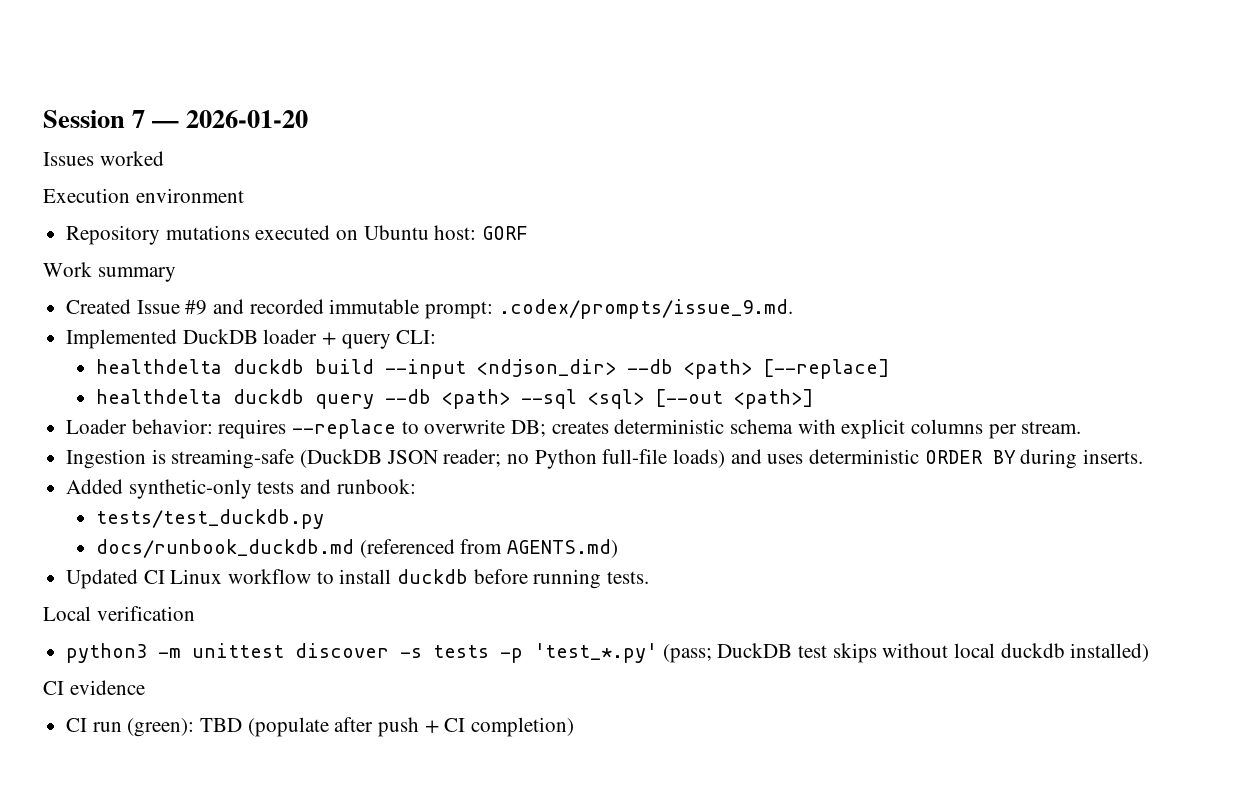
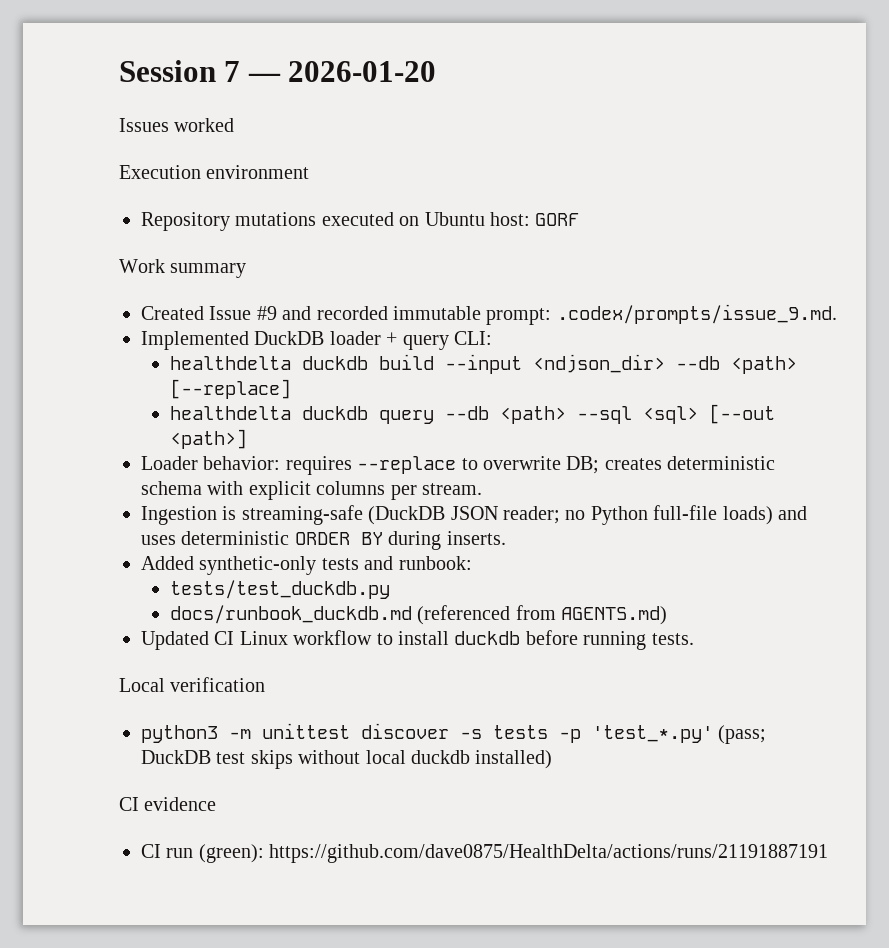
[200,717,575,737] TBD (populate after push + CI completion) -> [269,844,829,863] https://github.com/dave0875/HealthDelta/actions/runs/21191887191

